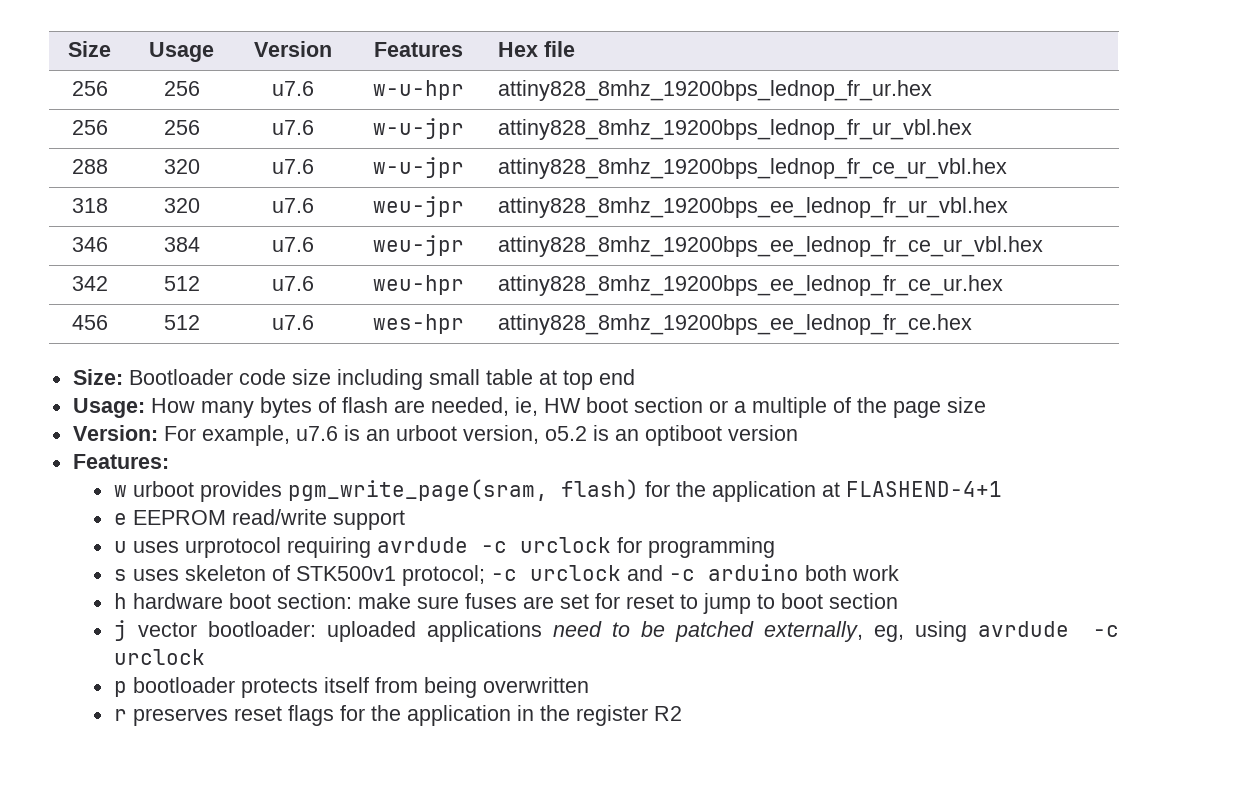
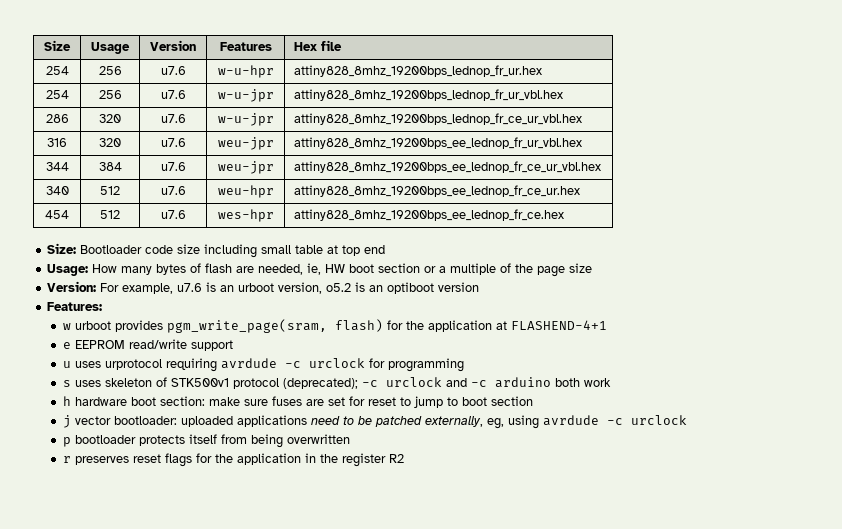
[71,81,108,96] 256 -> [45,66,69,75] 254
[71,120,108,135] 256 -> [45,90,69,99] 254
[71,159,108,174] 288 -> [45,114,69,123] 286
[71,198,108,213] 318 -> [47,138,67,147] 316
[71,237,108,252] 346 -> [45,162,69,171] 344
[71,276,108,291] 342 -> [45,186,69,195] 340
[71,315,108,330] 456 -> [45,210,69,219] 454
[401,565,485,586] protocol; -> [232,378,358,389] protocol (deprecated);

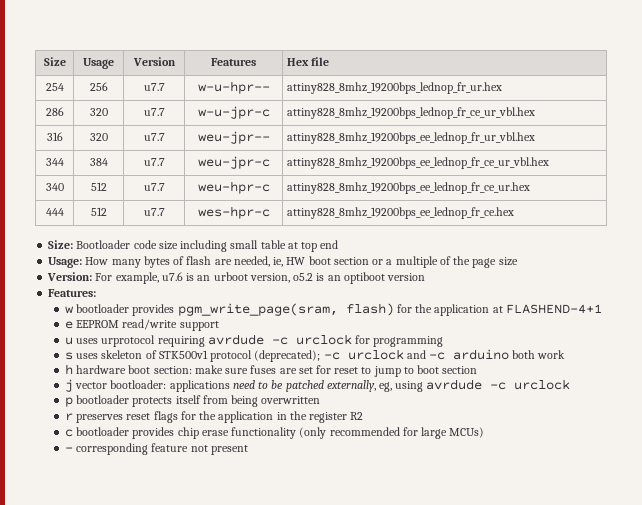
[160,66,186,75] [217,65,274,78] u7.6 | w-u-hpr -> [143,83,165,91] [197,81,270,94] u7.7 | w-u-hpr--
[45,90,69,99] [98,90,122,99] [160,90,186,99] [217,89,274,102] [294,89,564,101] // 254 | 256 | u7.6 | w-u-jpr | attiny828_8mhz_19200bps_lednop_fr_ur_vbl.hex -> (502, 88) none
[160,114,186,123] [217,113,274,126] u7.6 | w-u-jpr -> [143,108,165,116] [197,106,270,119] u7.7 | w-u-jpr-c
[160,138,186,147] [217,137,274,150] u7.6 | weu-jpr -> [143,133,165,141] [197,131,270,144] u7.7 | weu-jpr--
[160,162,186,171] [217,161,274,174] u7.6 | weu-jpr -> [143,158,165,166] [197,156,270,169] u7.7 | weu-jpr-c
[160,186,186,195] [217,185,274,198] u7.6 | weu-hpr -> [143,183,165,191] [197,181,270,194] u7.7 | weu-hpr-c
[45,210,69,219] [100,210,120,219] [160,210,186,219] [217,209,274,222] 454 | 512 | u7.6 | wes-hpr -> [45,208,64,216] [90,207,107,216] [143,208,165,216] [197,206,270,219] 444 | 512 | u7.7 | wes-hpr-c
[74,321,111,330] urboot -> [76,304,130,313] bootloader
[180,416,233,427] uploaded -> (167, 384) none
(404, 458) none -> [64,427,485,439] [64,443,248,455] // c bootloader provides chip erase functionality (only recommended for large MCUs) // - corresponding feature not present

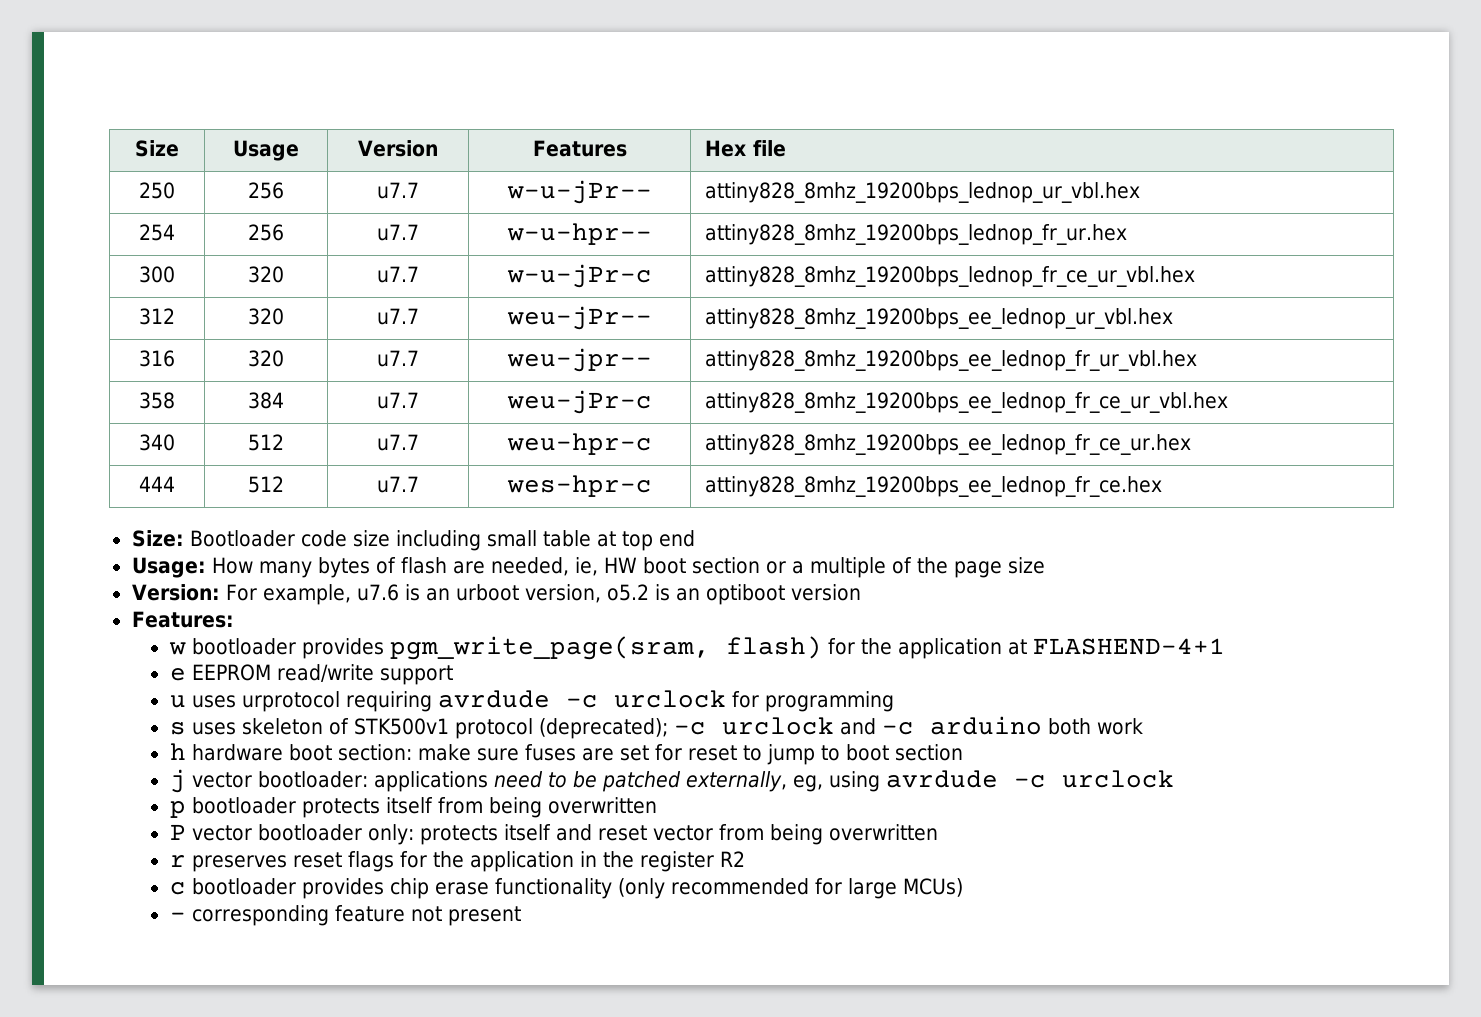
(330, 61) none -> [139,182,175,199] [248,182,284,199] [377,182,419,199] [506,180,652,204] [705,182,1141,203] // 250 | 256 | u7.7 | w-u-jPr-- | attiny828_8mhz_19200bps_lednop_ur_vbl.hex
[45,107,64,116] [89,108,108,116] [143,108,165,116] [197,106,270,119] 286 | 320 | u7.7 | w-u-jpr-c -> [139,266,175,283] [248,266,284,283] [377,266,419,283] [506,264,652,288] 300 | 320 | u7.7 | w-u-jPr-c
(535, 113) none -> [139,308,175,325] [248,308,284,325] [377,308,419,325] [506,306,652,330] [705,308,1174,329] // 312 | 320 | u7.7 | weu-jPr-- | attiny828_8mhz_19200bps_ee_lednop_ur_vbl.hex
[45,158,64,166] 344 -> [139,392,175,409] 358
[197,156,270,169] weu-jpr-c -> [506,390,652,414] weu-jPr-c
(321, 400) none -> [169,824,938,845] // P vector bootloader only: protects itself and reset vector from being overwritten

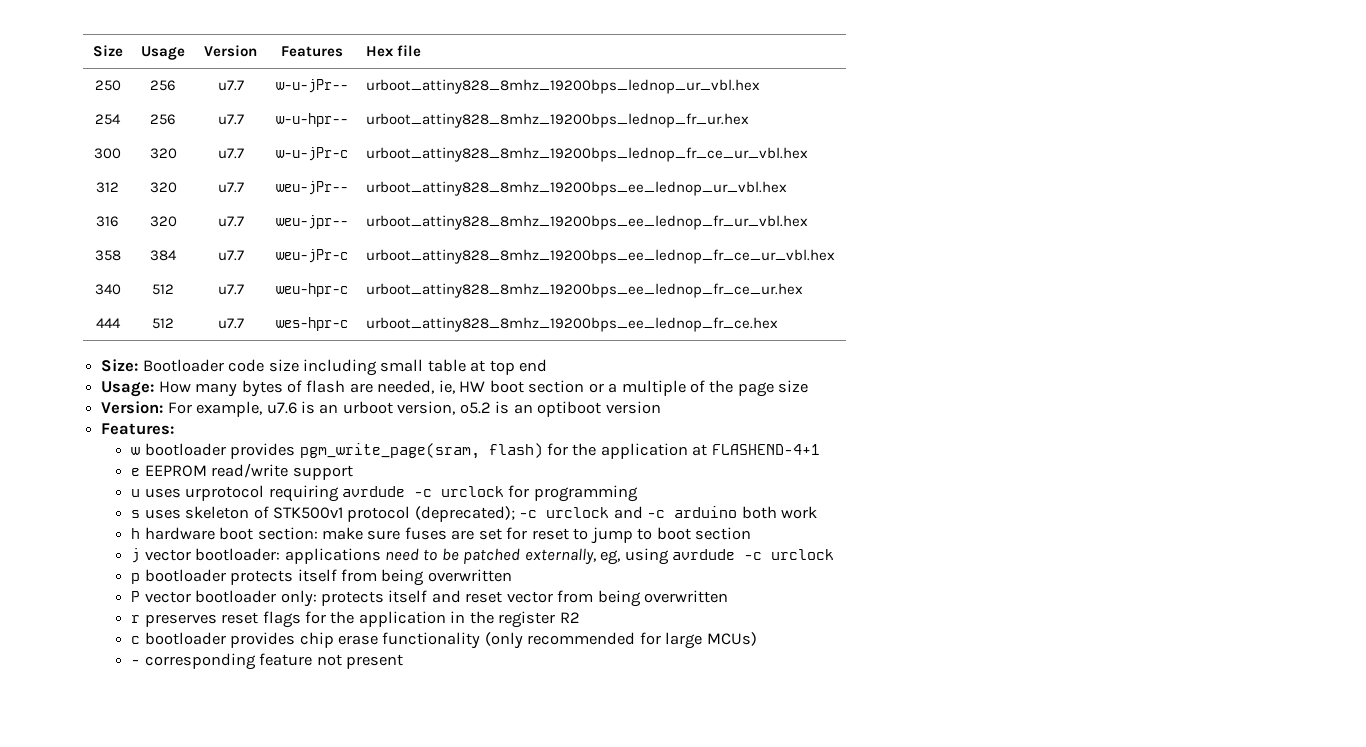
[705,182,1141,203] attiny828_8mhz_19200bps_lednop_ur_vbl.hex -> [365,79,760,94] urboot_attiny828_8mhz_19200bps_lednop_ur_vbl.hex
[705,224,1128,245] attiny828_8mhz_19200bps_lednop_fr_ur.hex -> [365,113,749,128] urboot_attiny828_8mhz_19200bps_lednop_fr_ur.hex
[705,266,1196,287] attiny828_8mhz_19200bps_lednop_fr_ce_ur_vbl.hex -> [365,147,808,162] urboot_attiny828_8mhz_19200bps_lednop_fr_ce_ur_vbl.hex
[705,308,1174,329] attiny828_8mhz_19200bps_ee_lednop_ur_vbl.hex -> [365,181,787,196] urboot_attiny828_8mhz_19200bps_ee_lednop_ur_vbl.hex
[705,350,1198,371] attiny828_8mhz_19200bps_ee_lednop_fr_ur_vbl.hex -> [365,215,808,230] urboot_attiny828_8mhz_19200bps_ee_lednop_fr_ur_vbl.hex
[705,392,1229,413] attiny828_8mhz_19200bps_ee_lednop_fr_ce_ur_vbl.hex -> [365,249,835,264] urboot_attiny828_8mhz_19200bps_ee_lednop_fr_ce_ur_vbl.hex
[705,434,1192,455] attiny828_8mhz_19200bps_ee_lednop_fr_ce_ur.hex -> [365,283,803,298] urboot_attiny828_8mhz_19200bps_ee_lednop_fr_ce_ur.hex
[705,476,1163,497] attiny828_8mhz_19200bps_ee_lednop_fr_ce.hex -> [365,317,778,332] urboot_attiny828_8mhz_19200bps_ee_lednop_fr_ce.hex

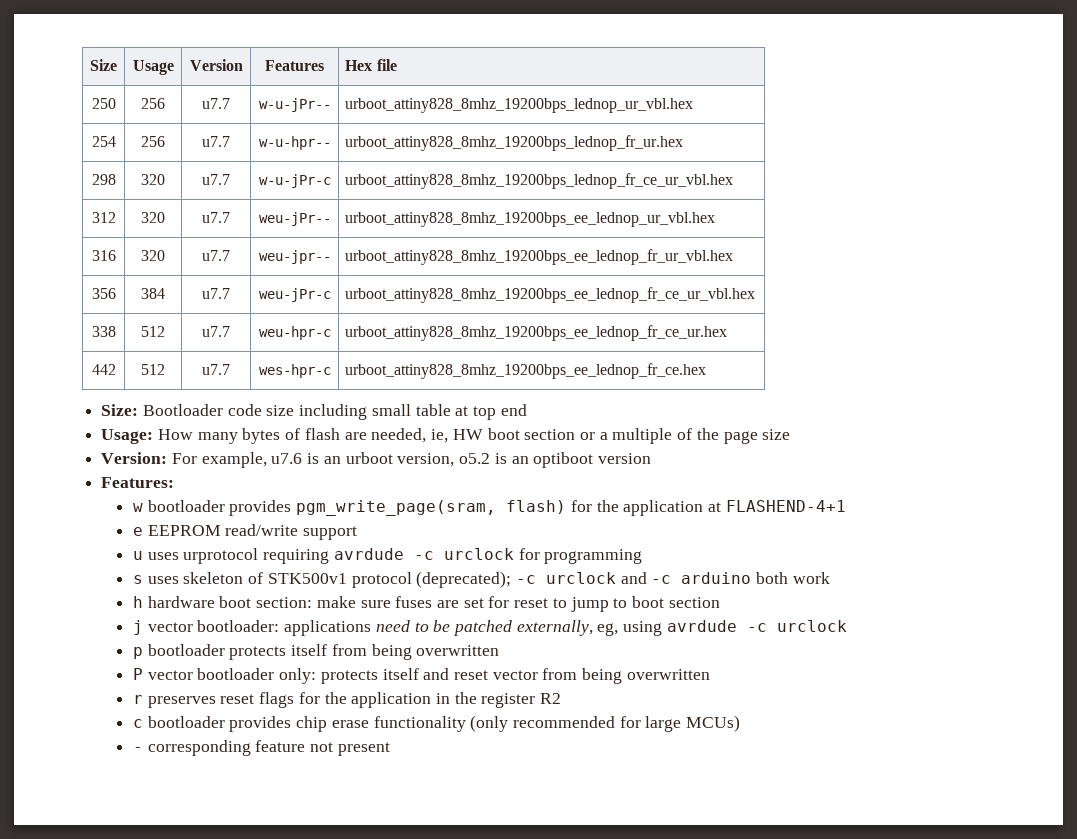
[94,148,121,159] 300 -> [91,174,116,185] 298
[94,250,121,261] 358 -> [91,288,116,299] 356
[94,284,121,295] 340 -> [91,326,116,337] 338
[95,318,121,328] 444 -> [91,364,116,375] 442

